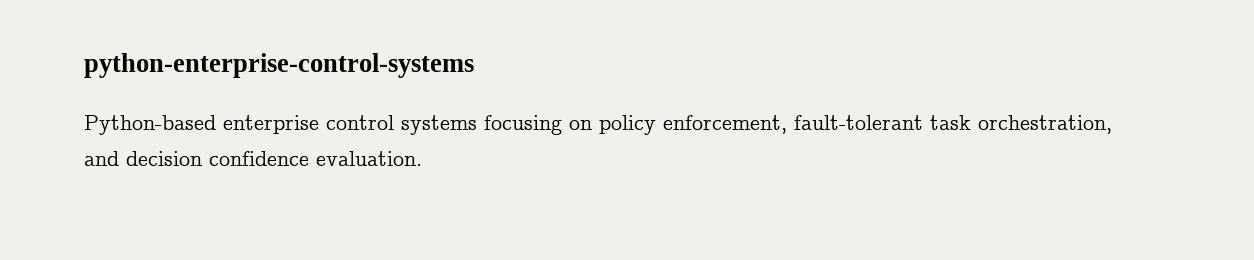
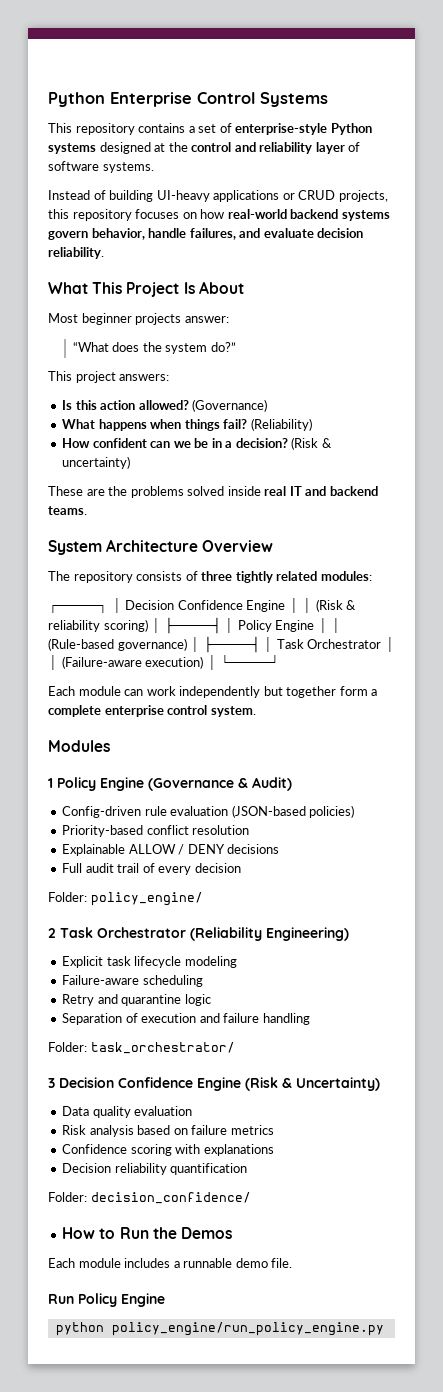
[84,53,474,78] [84,115,1112,135] [84,151,422,166] python-enterprise-control-systems // Python-based enterprise control systems focusing on policy enforcement, fault-tolerant task orchestration, and decision confidence evaluation. -> [48,92,328,107] [48,123,372,135] [48,142,361,154] [48,161,154,173] [48,190,388,202] [48,209,390,221] [48,228,364,240] [48,247,104,259] [48,281,244,297] [48,313,229,325] [72,342,236,354] [48,371,170,383] [62,399,268,412] [62,418,312,431] [62,437,332,450] [62,456,131,469] [48,486,378,498] [48,506,87,515] [48,539,274,555] [48,571,372,583] [48,598,357,613] [48,617,342,634] [48,636,395,653] [48,655,281,670] [48,686,378,698] [48,705,256,717] [48,740,110,752] [48,777,292,791] [62,805,355,818] [62,825,250,837] [62,844,280,856] [62,863,241,875] [48,892,203,906] [48,927,349,941] [62,956,237,968] [62,975,203,987] [62,994,211,1006] [62,1013,310,1025] [48,1042,235,1054] [48,1077,380,1091] [62,1106,193,1118] [62,1125,274,1137] [62,1144,274,1156] [62,1163,248,1175] [48,1192,251,1204] [62,1227,233,1239] [48,1258,293,1268] [48,1293,165,1307] [55,1322,384,1336] Python Enterprise Control Systems // This repository contains a set of enterprise-style Python systems designed at the control and reliability layer of software systems. // Instead of building UI-heavy applications or CRUD projects, this repository focuses on how real-world backend systems govern behavior, handle failures, and evaluate decision reliability. // What This Project Is About // Most beginner projects answer: // “What does the system do?” // This project answers: // Is this action allowed? (Governance) // What happens when things fail? (Reliability) // How confident can we be in a decision? (Risk & uncertainty) // These are the problems solved inside real IT and backend teams. // System Architecture Overview // The repository consists of three tightly related modules: // ┌────┐ │ Decision Confidence Engine │ │ (Risk & reliability scoring) │ ├────┤ │ Policy Engine │ │ (Rule-based governance) │ ├────┤ │ Task Orchestrator │ │ (Failure-aware execution) │ └────┘ // Each module can work independently but together form a complete enterprise control system. // Modules // 1 Policy Engine (Governance & Audit) // Config-driven rule evaluation (JSON-based policies) // Priority-based conflict resolution // Explainable ALLOW / DENY decisions // Full audit trail of every decision // Folder: policy_engine/ // 2 Task Orchestrator (Reliability Engineering) // Explicit task lifecycle modeling // Failure-aware scheduling // Retry and quarantine logic // Separation of execution and failure handling // Folder: task_orchestrator/ // 3 Decision Confidence Engine (Risk & Uncertainty) // Data quality evaluation // Risk analysis based on failure metrics // Confidence scoring with explanations // Decision reliability quantification // Folder: decision_confidence/ // How to Run the Demos // Each module includes a runnable demo file. // Run Policy Engine // python policy_engine/run_policy_engine.py

